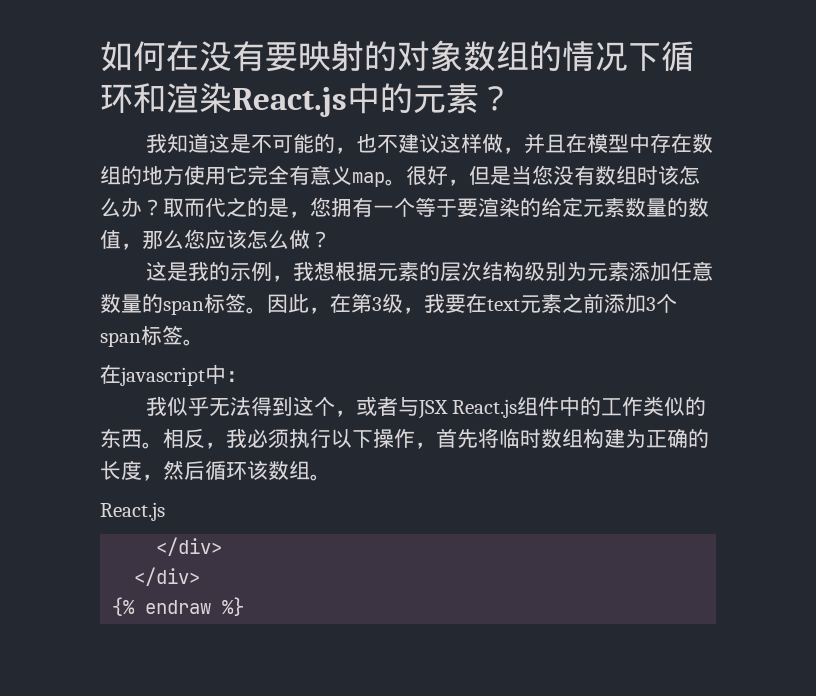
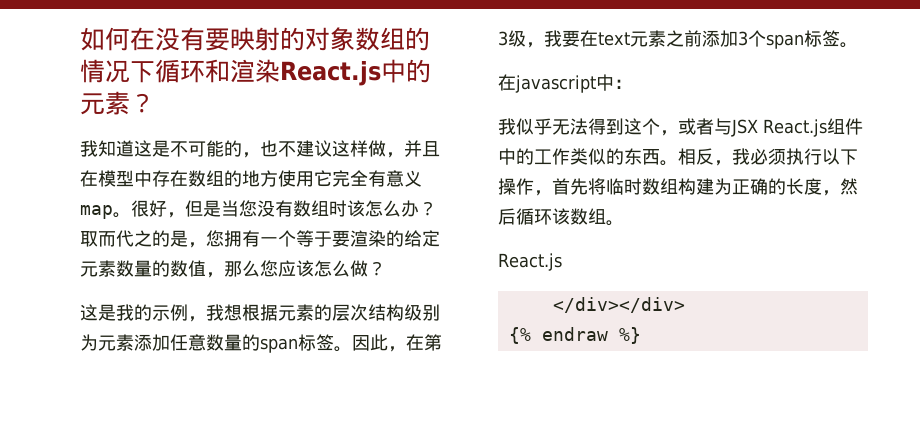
[156,537,223,556] [134,567,201,586] </div> // </div> -> [552,297,685,313] </div></div>

